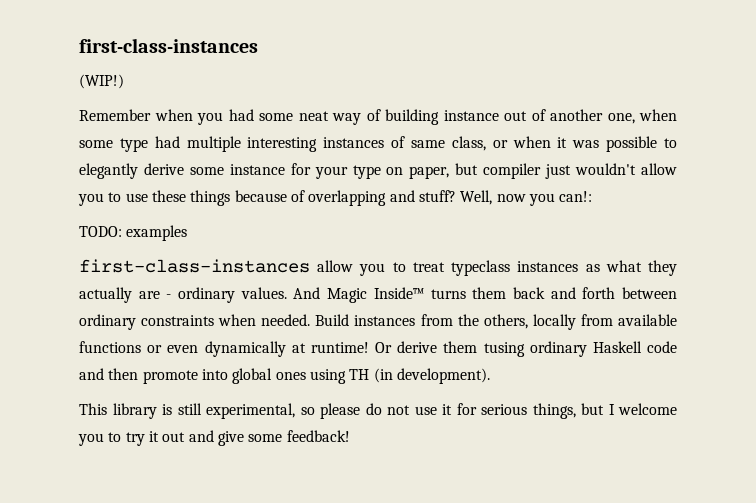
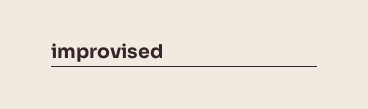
[79,38,258,53] [79,74,124,89] [79,109,677,125] [79,136,677,152] [79,163,677,179] [78,190,593,206] [79,225,188,241] [79,259,677,276] [79,287,677,303] [79,314,677,330] [79,341,677,357] [79,368,490,384] [79,403,677,419] [78,430,350,446] first-class-instances // (WIP!) // Remember when you had some neat way of building instance out of another one, when some type had multiple interesting instances of same class, or when it was possible to elegantly derive some instance for your type on paper, but compiler just wouldn't allow you to use these things because of overlapping and stuff? Well, now you can!: // TODO: examples // first-class-instances allow you to treat typeclass instances as what they actually are - ordinary values. And Magic Inside™ turns them back and forth between ordinary constraints when needed. Build instances from the others, locally from available functions or even dynamically at runtime! Or derive them tusing ordinary Haskell code and then promote into global ones using TH (in development). // This library is still experimental, so please do not use it for serious things, but I welcome you to try it out and give some feedback! -> [51,43,163,62] improvised

